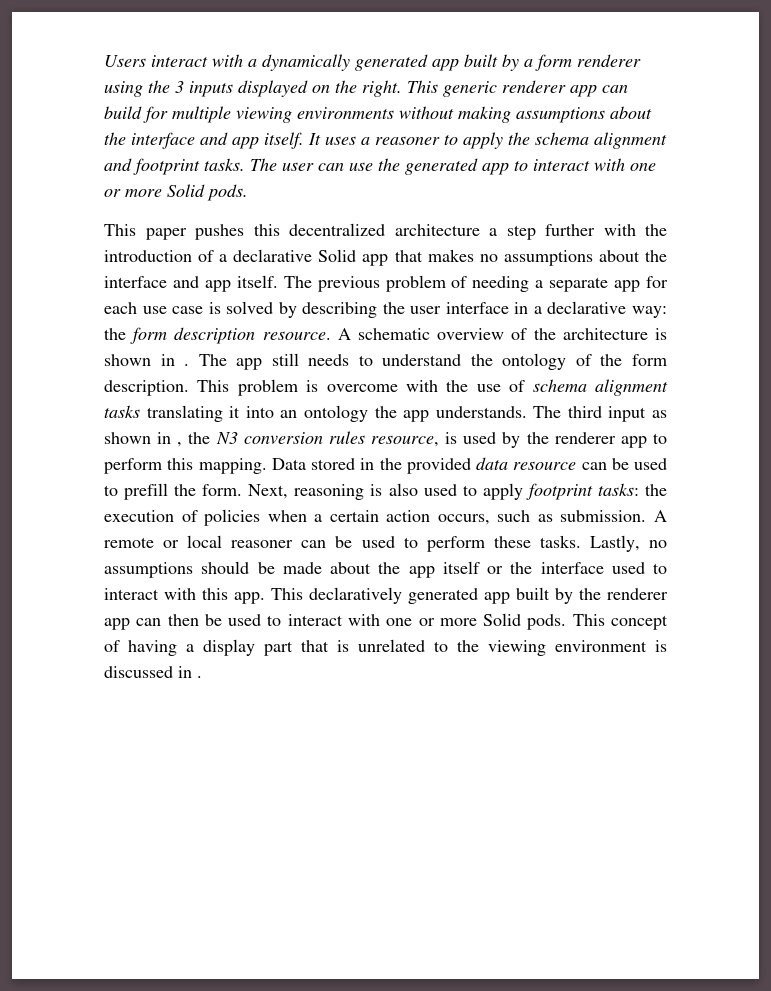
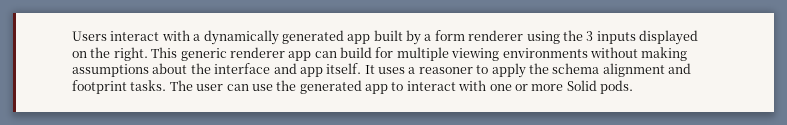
[104,223,667,240] [104,249,667,266] [104,275,669,292] [104,301,668,318] [104,327,667,344] [104,353,668,370] [104,379,668,396] [104,405,667,422] [104,431,668,448] [104,457,667,474] [104,483,668,500] [104,509,667,526] [104,535,667,552] [104,561,667,578] [104,587,668,604] [104,613,668,630] [104,639,667,656] [104,666,202,678] // This paper pushes this decentralized architecture a step further with the introduction of a declarative Solid app that makes no assumptions about the interface and app itself. The previous problem of needing a separate app for each use case is solved by describing the user interface in a declarative way: the form description resource. A schematic overview of the architecture is shown in . The app still needs to understand the ontology of the form description. This problem is overcome with the use of schema alignment tasks translating it into an ontology the app understands. The third input as shown in , the N3 conversion rules resource, is used by the renderer app to perform this mapping. Data stored in the provided data resource can be used to prefill the form. Next, reasoning is also used to apply footprint tasks: the execution of policies when a certain action occurs, such as submission. A remote or local reasoner can be used to perform these tasks. Lastly, no assumptions should be made about the app itself or the interface used to interact with this app. This declaratively generated app built by the renderer app can then be used to interact with one or more Solid pods. This concept of having a display part that is unrelated to the viewing environment is discussed in . -> (633, 87) none

